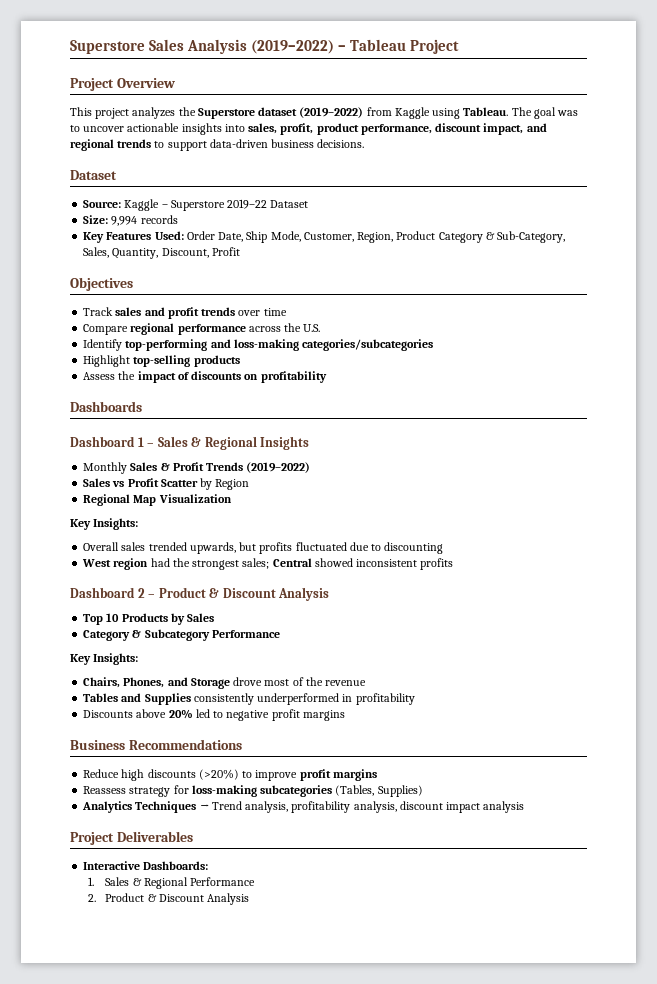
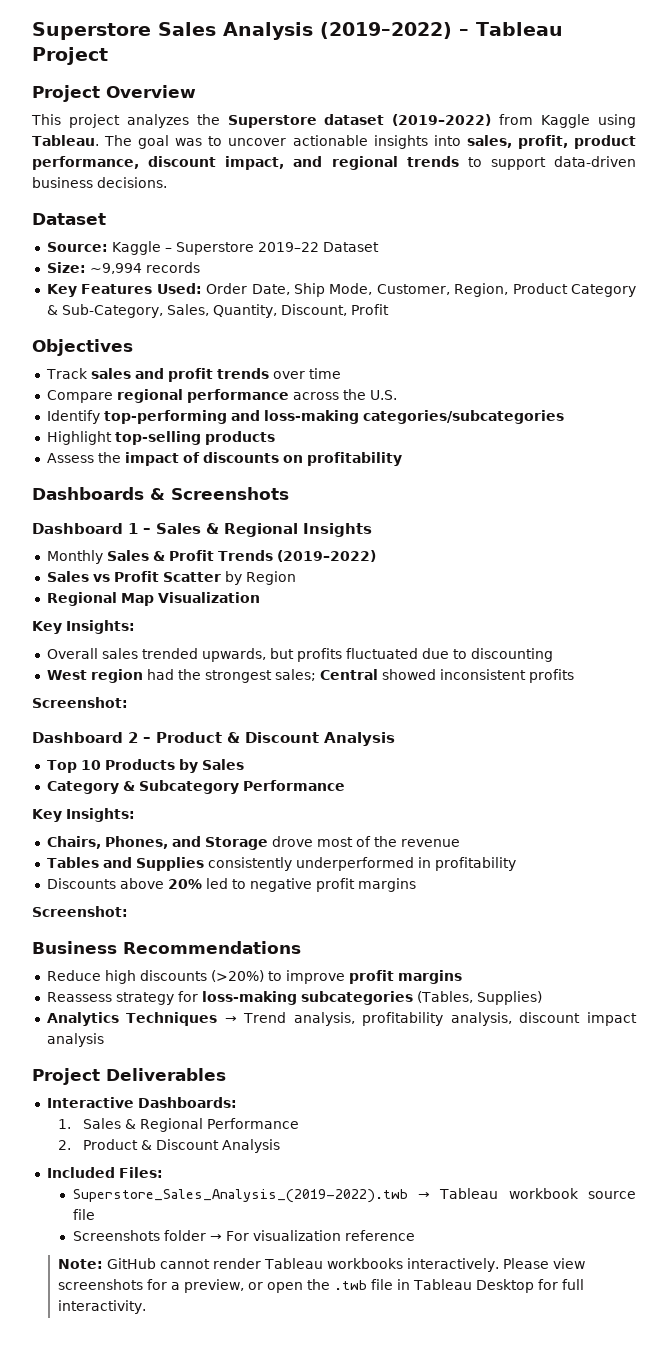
[111,216,138,226] 9,994 -> [89,263,142,274] ~9,994
(142, 406) none -> [150,487,289,500] & Screenshots
(454, 564) none -> [32,697,128,708] // Screenshot:
(345, 715) none -> [32,906,128,917] // Screenshot:
(250, 899) none -> [46,1167,163,1178] [72,1188,636,1203] [72,1209,95,1220] [72,1230,415,1241] [57,1258,585,1272] [57,1279,584,1293] [57,1300,146,1314] // Included Files: // Superstore_Sales_Analysis_(2019-2022).twb → Tableau workbook source file // Screenshots folder → For visualization reference // Note: GitHub cannot render Tableau workbooks interactively. Please view screenshots for a preview, or open the .twb file in Tableau Desktop for full interactivity.

